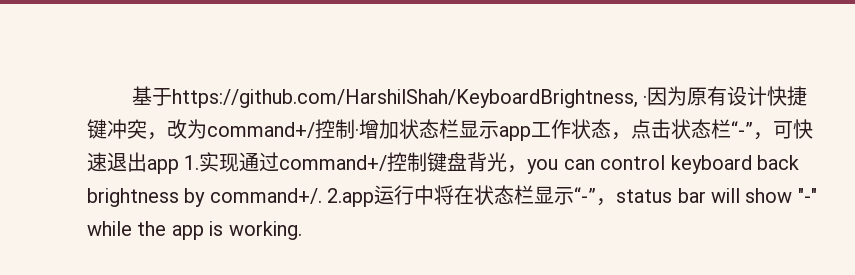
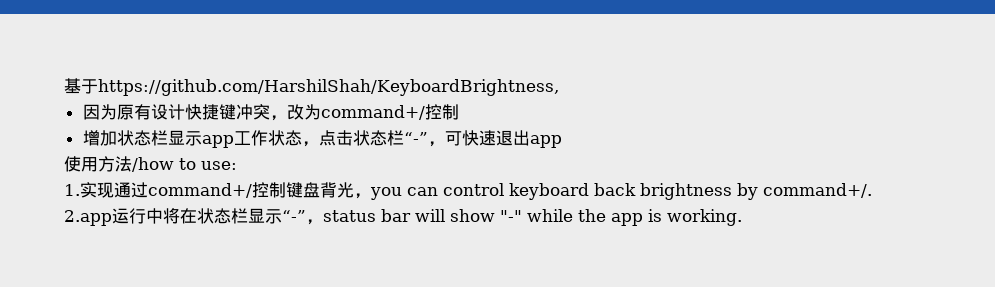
[643,95,648,104] · -> (559, 87) //
[355,128,359,137] · -> (459, 112) //
(179, 166) none -> [64,156,237,172] // 使用方法/how to use: //
(322, 196) none -> (872, 190) //

